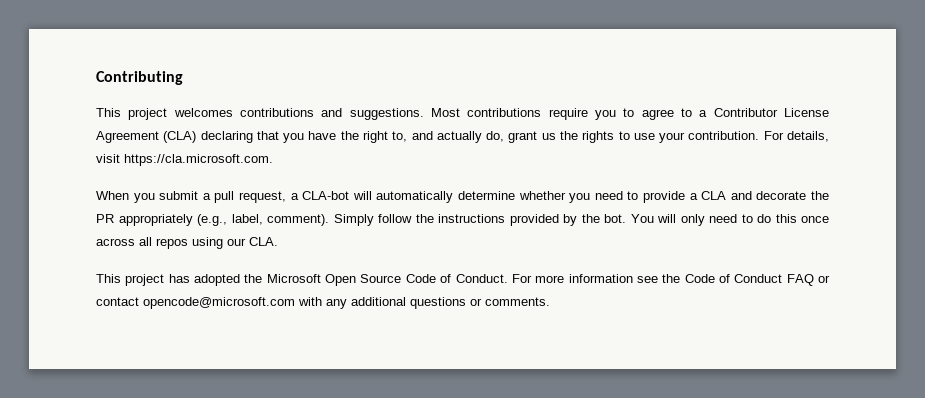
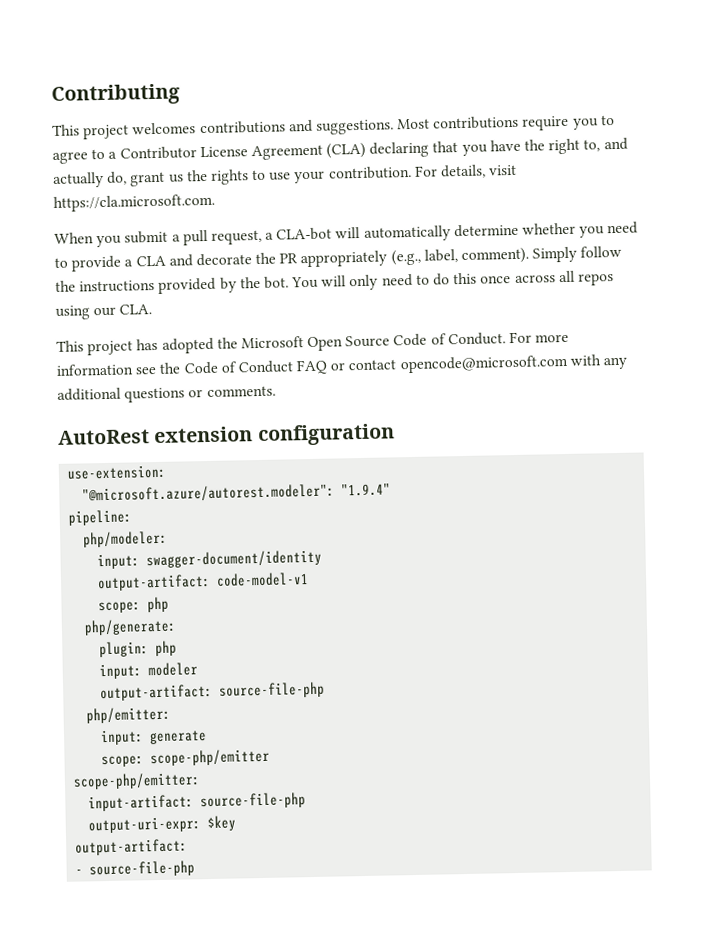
(550, 301) none -> [58,423,395,447] [67,464,168,480] [82,483,392,504] [68,509,133,526] [83,530,169,548] [97,549,323,570] [97,572,310,592] [98,596,170,614] [84,618,178,636] [99,640,178,658] [99,662,199,680] [100,681,326,702] [86,706,172,724] [100,729,208,746] [101,748,271,768] [73,772,202,790] [88,792,307,812] [88,815,237,834] [75,838,189,856] [75,860,196,878] // AutoRest extension configuration // use-extension: // "@microsoft.azure/autorest.modeler": "1.9.4" // pipeline: // php/modeler: // input: swagger-document/identity // output-artifact: code-model-v1 // scope: php // php/generate: // plugin: php // input: modeler // output-artifact: source-file-php // php/emitter: // input: generate // scope: scope-php/emitter // scope-php/emitter: // input-artifact: source-file-php // output-uri-expr: $key // output-artifact: // - source-file-php

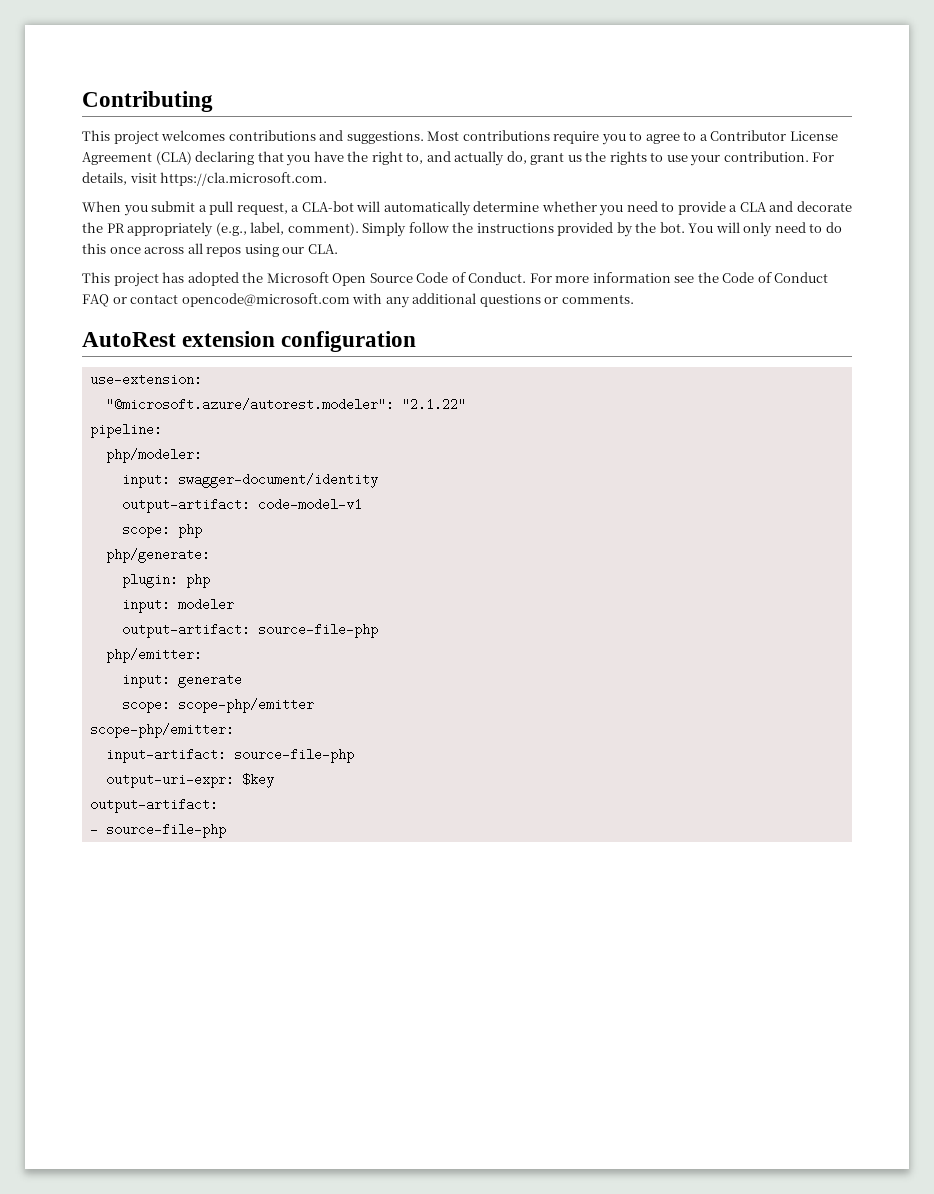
[341,483,392,497] "1.9.4" -> [401,398,466,411] "2.1.22"

